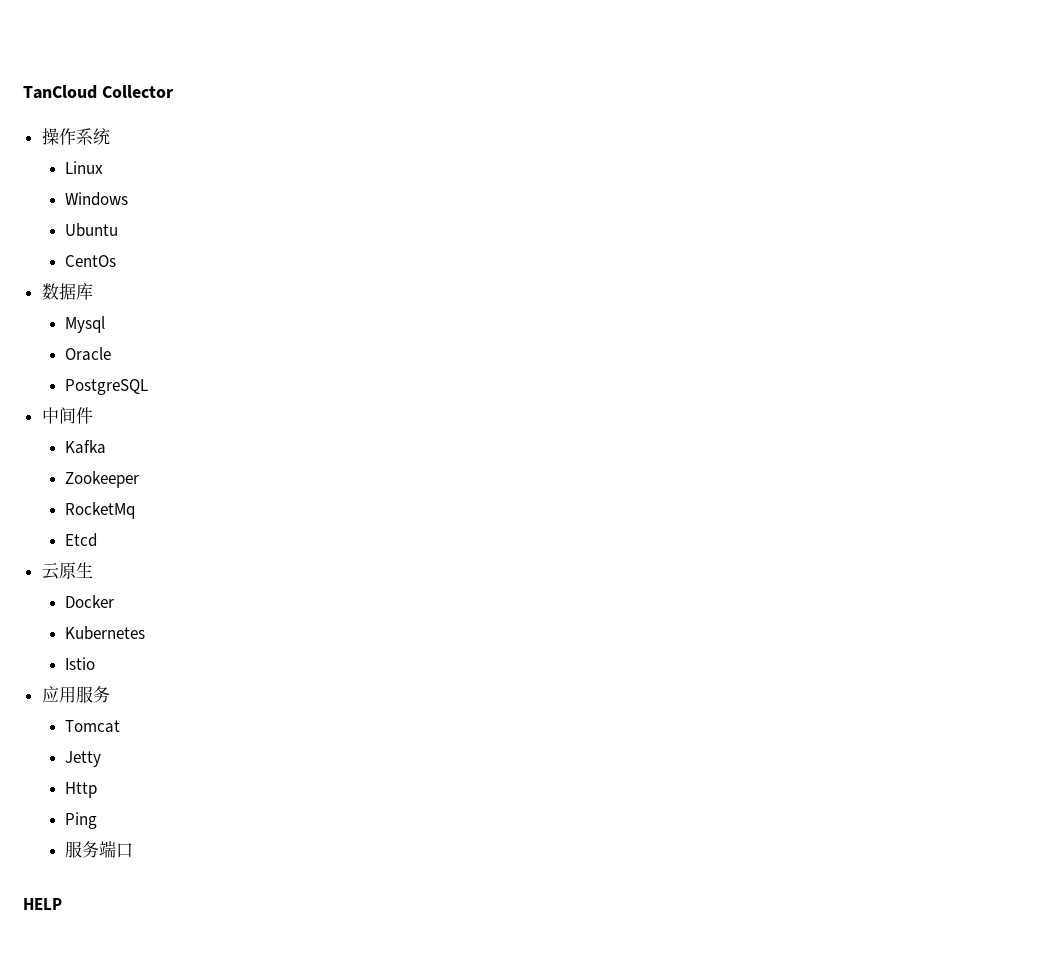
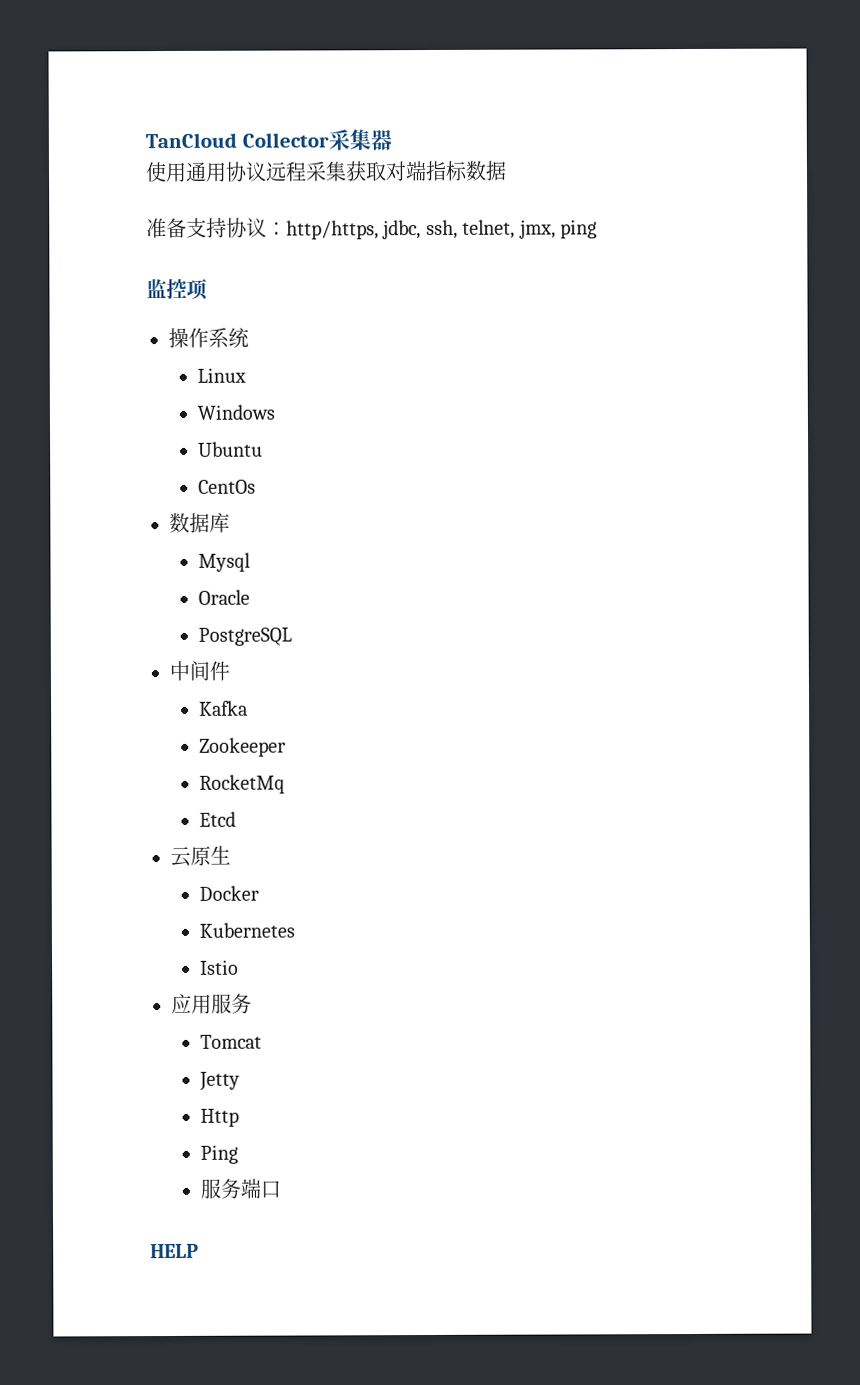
(174, 91) none -> [327,129,392,151] [145,160,507,183] [146,217,597,240] [146,278,208,300] 采集器 // 使用通用协议远程采集获取对端指标数据 // 准备支持协议：http/https, jdbc, ssh, telnet, jmx, ping // 监控项

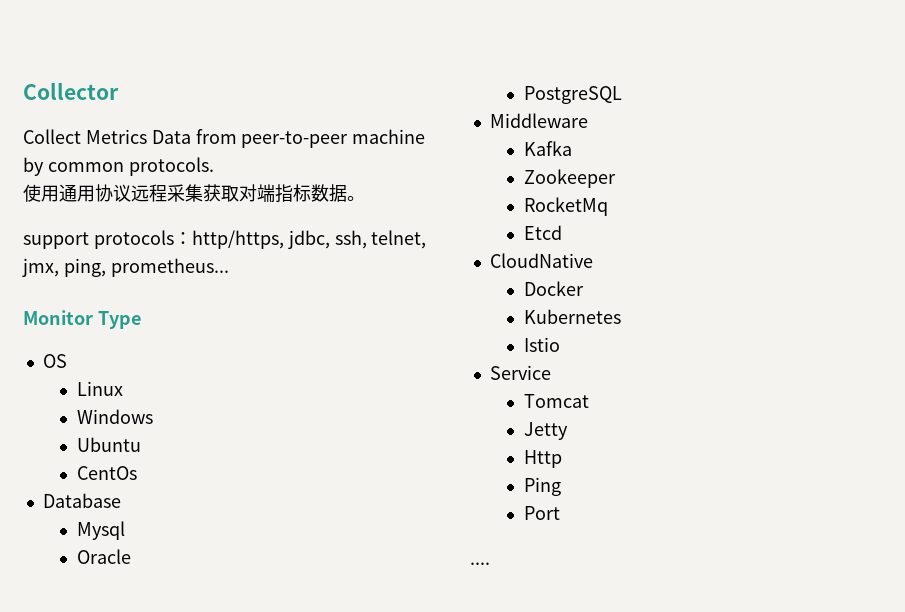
[145,132,237,149] TanCloud -> (23, 91) none
[327,129,392,151] 采集器 -> [23,129,426,148] [23,157,214,176] // Collect Metrics Data from peer-to-peer machine by common protocols.
[146,217,267,239] // 准备支持协议 -> [347,196,365,201] [23,230,174,249] 。 // support protocols
[559,219,597,239] [146,278,208,300] [168,327,249,349] ping // 监控项 // 操作系统 -> [63,258,229,277] [23,310,141,329] [42,354,67,368] ping, prometheus... // Monitor Type // OS
[169,512,230,533] 数据库 -> [42,493,121,508] Database
[169,660,230,681] 中间件 -> [489,113,588,128] Middleware
[170,845,231,867] 云原生 -> [489,253,593,268] CloudNative
[171,993,252,1014] 应用服务 -> [489,365,551,380] Service
[199,1178,281,1199] [150,1243,199,1259] 服务端口 // HELP -> [523,506,560,520] [470,562,490,565] Port // ....

